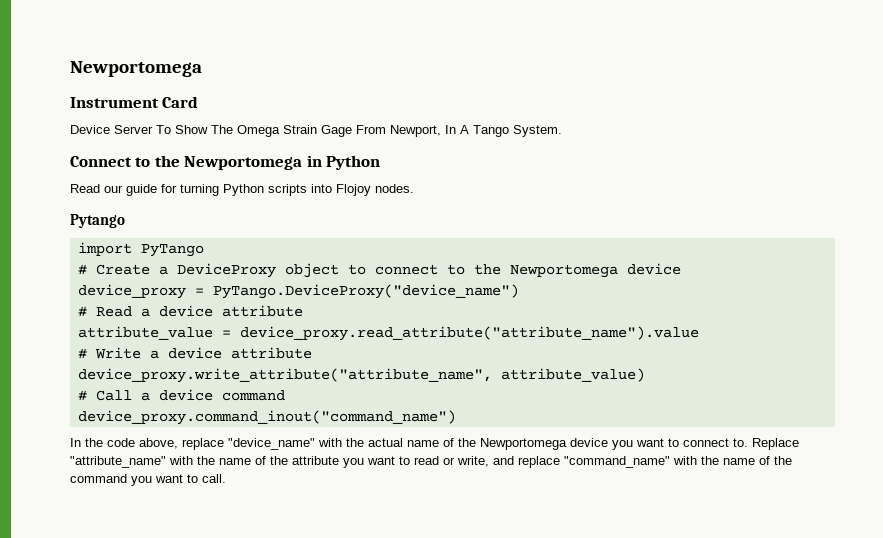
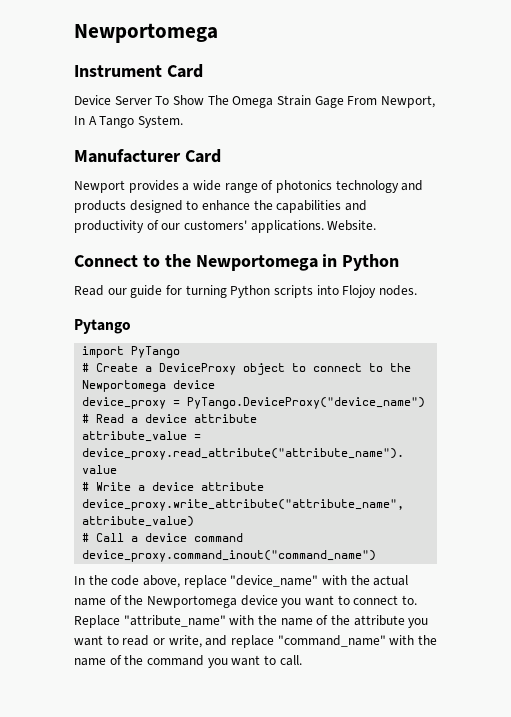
(562, 131) none -> [74,149,221,163] [74,180,424,193] [74,200,367,213] [74,220,377,233] // Manufacturer Card // Newport provides a wide range of photonics technology and products designed to enhance the capabilities and productivity of our customers' applications. Website.

